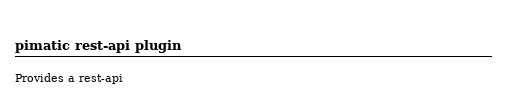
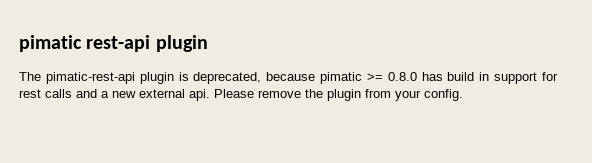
[15,73,123,84] Provides a rest-api -> [19,72,558,84] [19,89,463,101] The pimatic-rest-api plugin is deprecated, because pimatic >= 0.8.0 has build in support for rest calls and a new external api. Please remove the plugin from your config.

